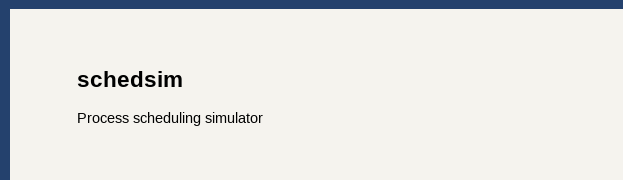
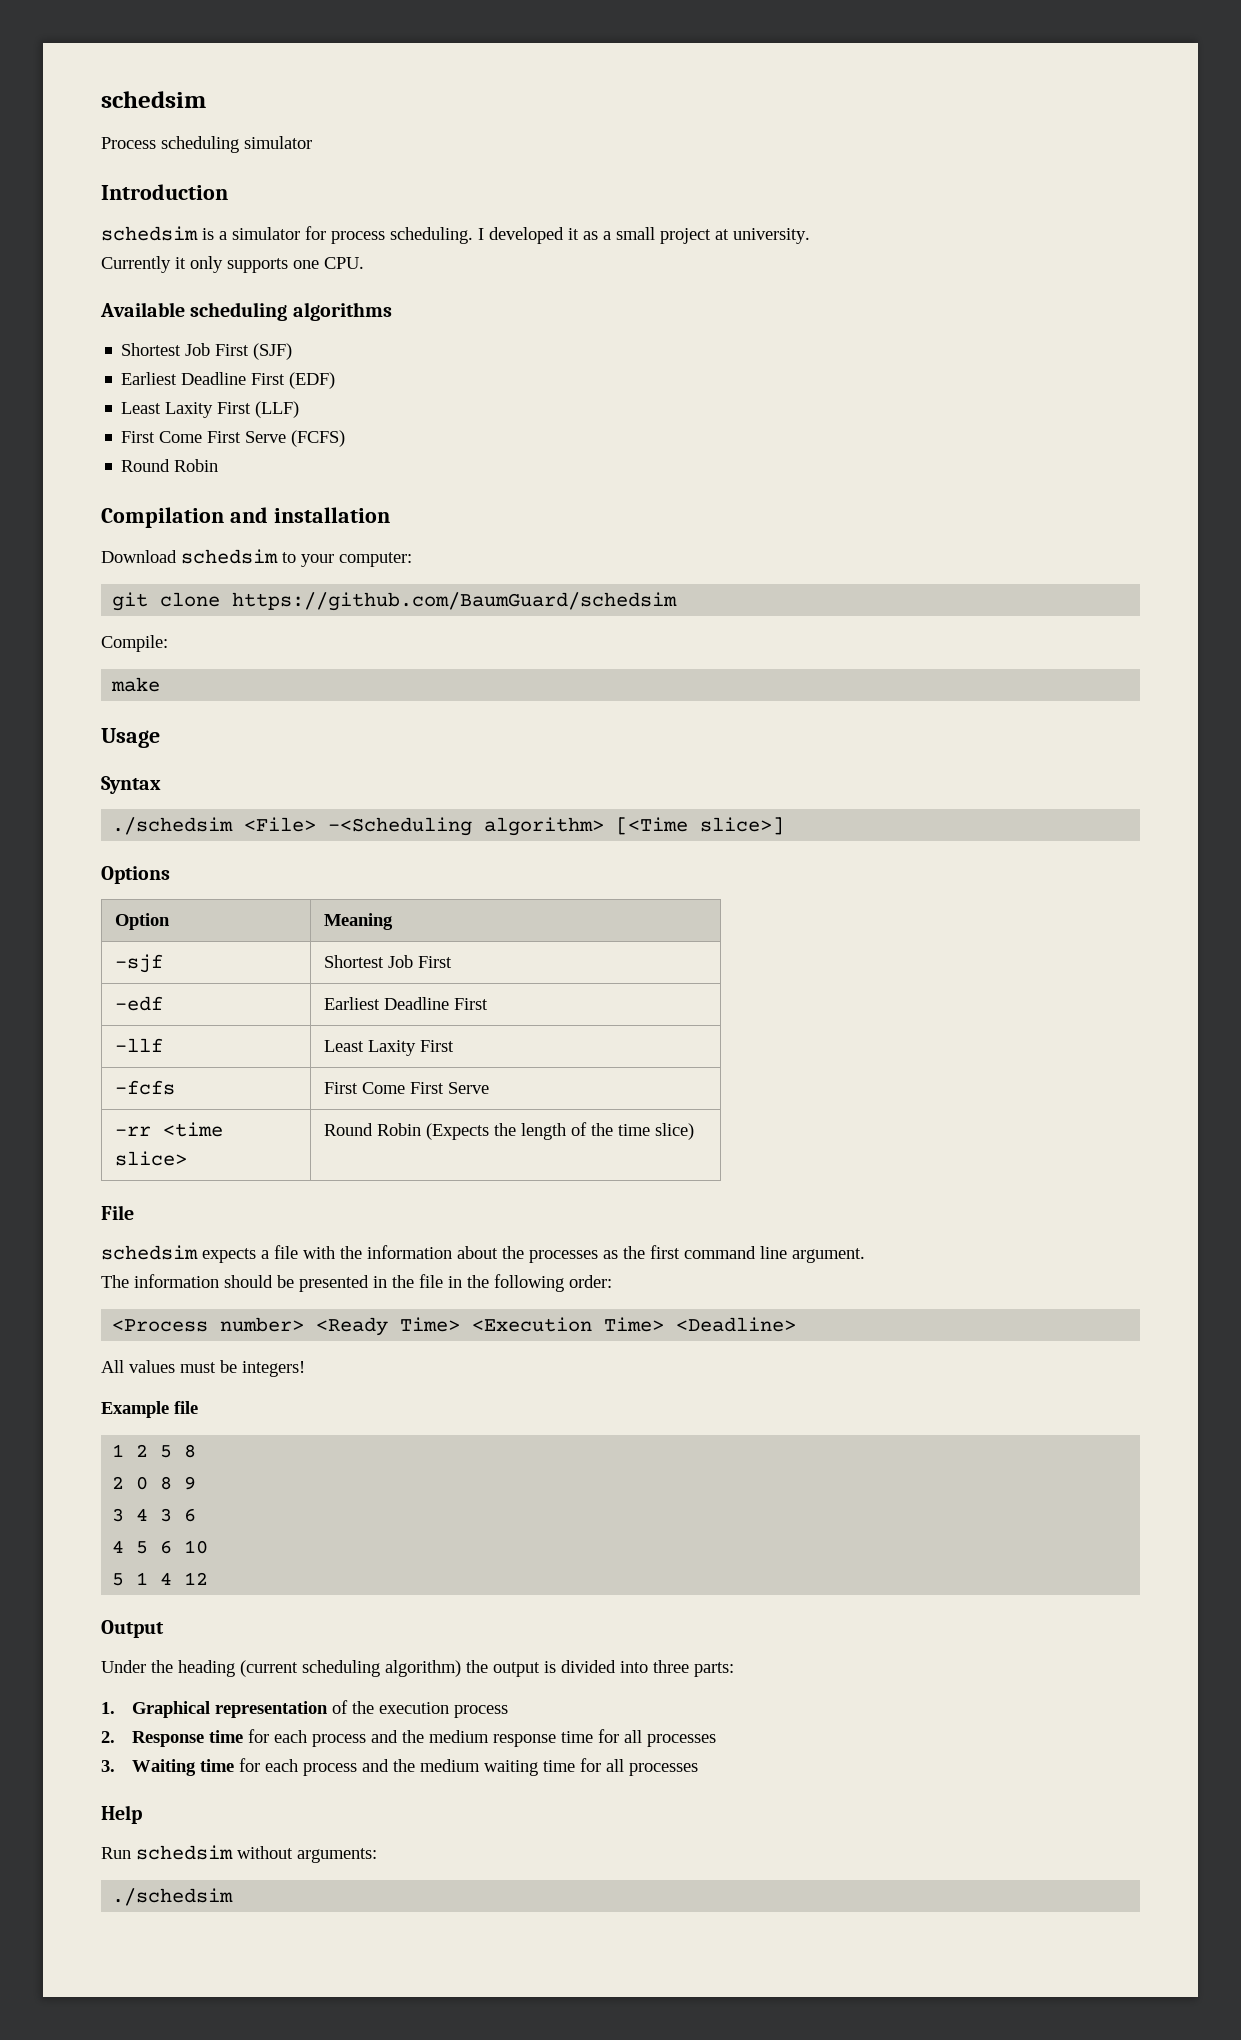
(263, 117) none -> [101,184,228,200] [101,226,810,244] [101,256,364,273] [100,302,392,321] [121,343,293,360] [121,372,336,389] [121,401,300,418] [121,430,346,447] [121,459,219,472] [101,507,390,528] [101,549,412,567] [112,592,678,611] [101,635,168,652] [111,677,161,692] [101,728,160,748] [101,776,161,794] [112,817,785,836] [101,866,170,884] [114,913,170,930] [323,913,393,930] [114,954,163,973] [323,955,452,968] [114,996,163,1011] [323,997,488,1010] [114,1038,163,1052] [323,1040,454,1056] [114,1080,175,1095] [323,1082,489,1094] [114,1122,223,1137] [114,1151,187,1166] [323,1122,694,1140] [101,1205,134,1220] [101,1245,865,1263] [101,1274,612,1292] [112,1317,797,1336] [101,1360,305,1377] [101,1401,198,1418] [112,1444,197,1458] [112,1476,197,1490] [112,1508,197,1522] [112,1540,209,1554] [112,1572,209,1586] [101,1620,164,1638] [101,1660,734,1677] [101,1700,508,1718] [101,1729,716,1747] [101,1758,698,1776] [101,1805,142,1824] [101,1845,377,1863] [112,1888,234,1906] // Introduction // schedsim is a simulator for process scheduling. I developed it as a small project at university. // Currently it only supports one CPU. // Available scheduling algorithms // Shortest Job First (SJF) // Earliest Deadline First (EDF) // Least Laxity First (LLF) // First Come First Serve (FCFS) // Round Robin // Compilation and installation // Download schedsim to your computer: // git clone https://github.com/BaumGuard/schedsim // Compile: // make // Usage // Syntax // ./schedsim <File> -<Scheduling algorithm> [<Time slice>] // Options // Option | Meaning // -sjf | Shortest Job First // -edf | Earliest Deadline First // -llf | Least Laxity First // -fcfs | First Come First Serve // -rr <time slice> | Round Robin (Expects the length of the time slice) // File // schedsim expects a file with the information about the processes as the first command line argument. // The information should be presented in the file in the following order: // <Process number> <Ready Time> <Execution Time> <Deadline> // All values must be integers! // Example file // 1 2 5 8 // 2 0 8 9 // 3 4 3 6 // 4 5 6 10 // 5 1 4 12 // Output // Under the heading (current scheduling algorithm) the output is divided into three parts: // 1. Graphical representation of the execution process // 2. Response time for each process and the medium response time for all processes // 3. Waiting time for each process and the medium waiting time for all processes // Help // Run schedsim without arguments: // ./schedsim

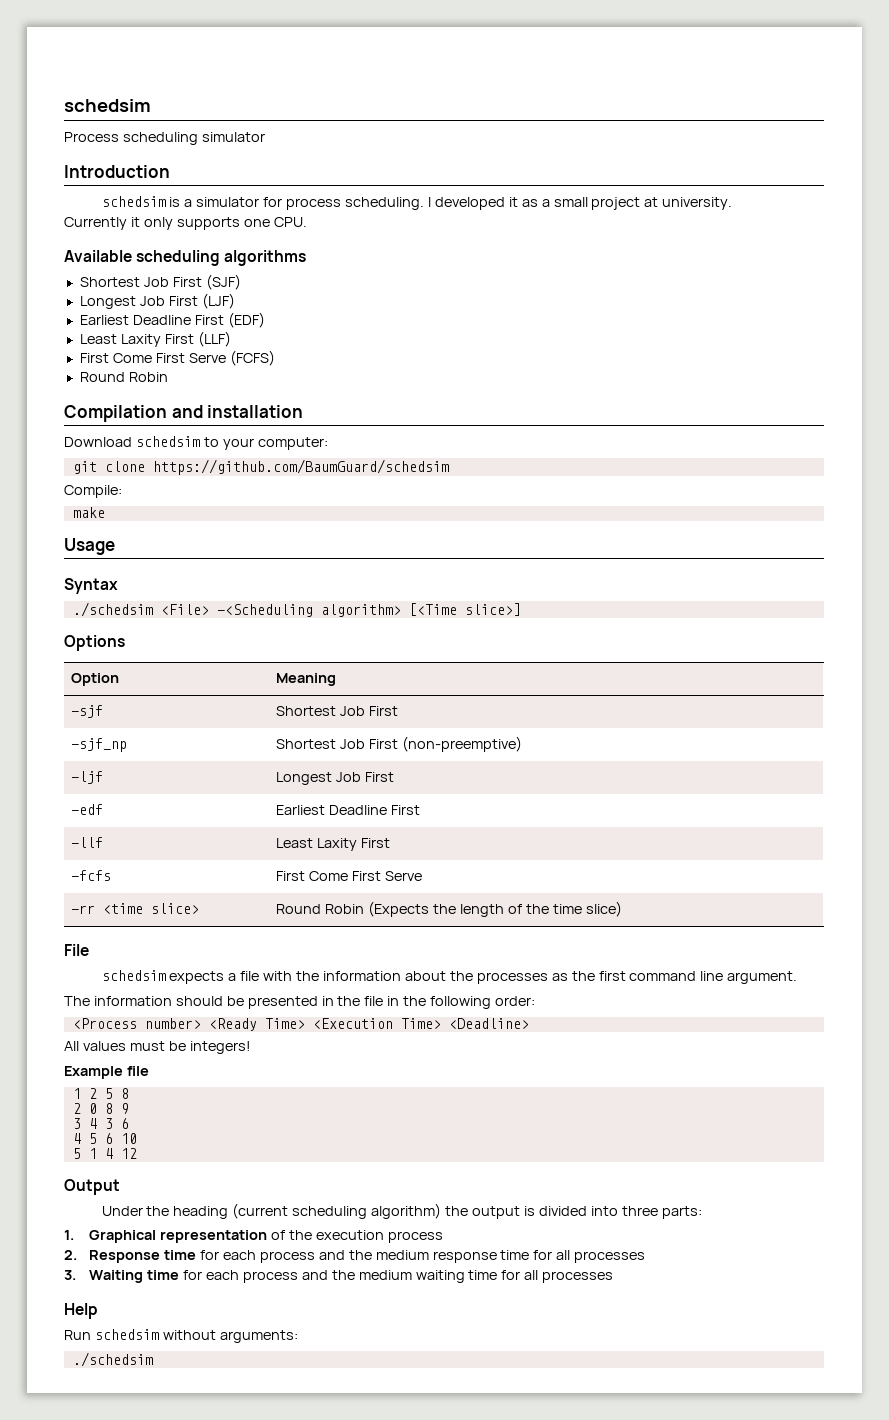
(293, 351) none -> [79,293,235,309] // Longest Job First (LJF)
(452, 962) none -> [71,738,128,752] [276,736,523,752] [71,771,104,784] [276,772,395,785] // -sjf_np | Shortest Job First (non-preemptive) // -ljf | Longest Job First

